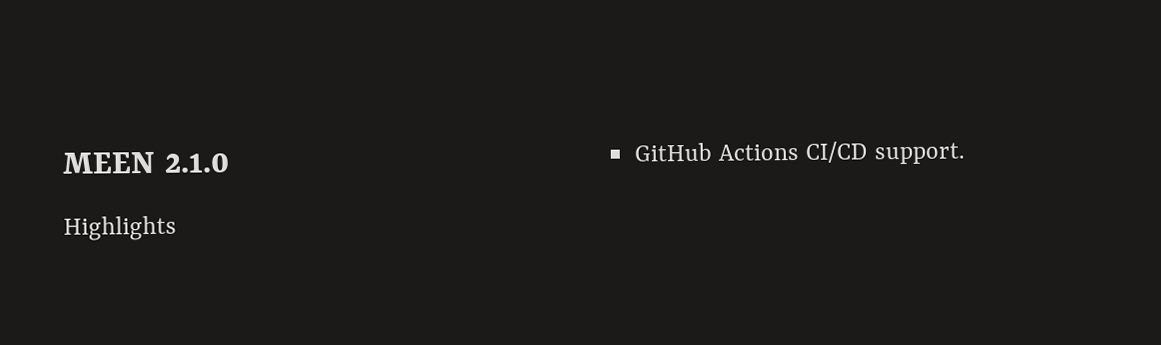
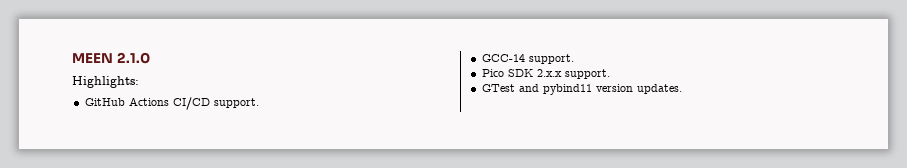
[63,215,177,241] Highlights -> [72,76,139,88] Highlights:
(965, 153) none -> [481,54,574,64] [481,69,610,79] [481,84,682,95] // GCC-14 support. // Pico SDK 2.x.x support. // GTest and pybind11 version updates.

